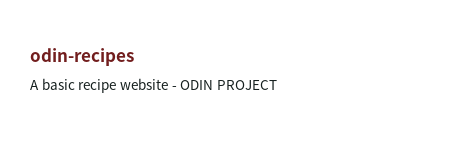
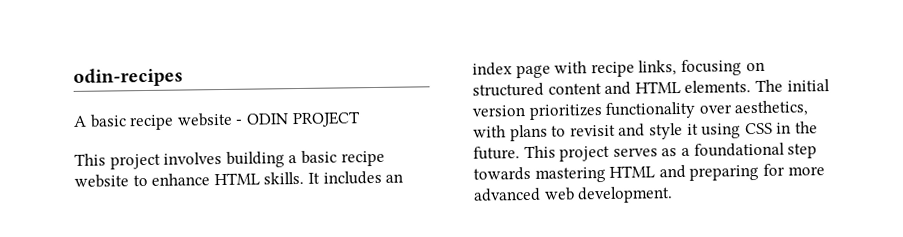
(277, 85) none -> [74,150,385,170] [74,170,404,188] [472,59,765,79] [472,79,830,97] [472,100,809,120] [473,121,818,142] [473,142,818,162] [473,163,825,183] [473,186,674,204] // This project involves building a basic recipe website to enhance HTML skills. It includes an index page with recipe links, focusing on structured content and HTML elements. The initial version prioritizes functionality over aesthetics, with plans to revisit and style it using CSS in the future. This project serves as a foundational step towards mastering HTML and preparing for more advanced web development.

